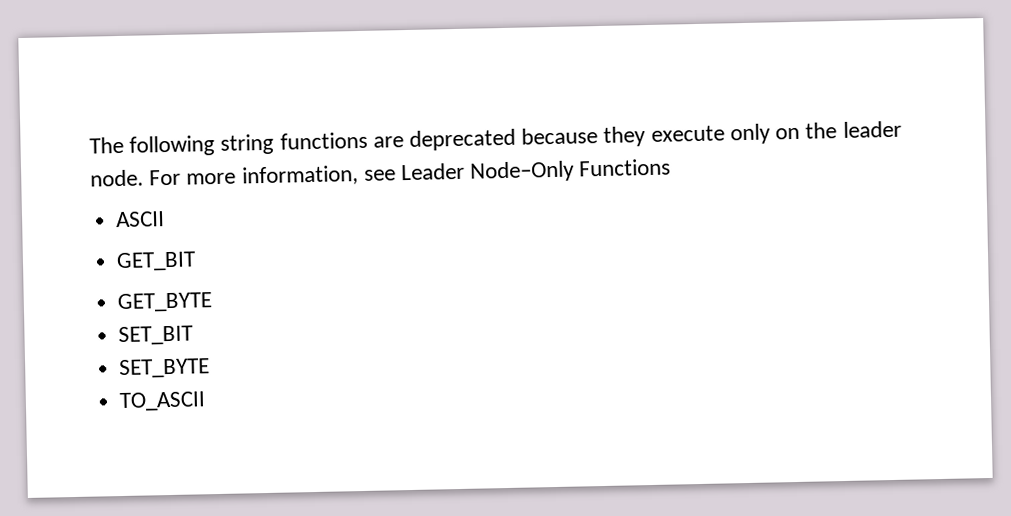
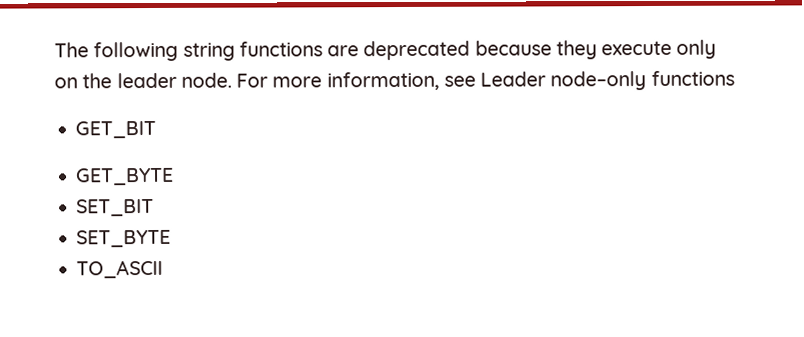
[470,158,672,183] [115,211,166,228] Node–Only Functions // ASCII -> [550,70,735,91] node–only functions

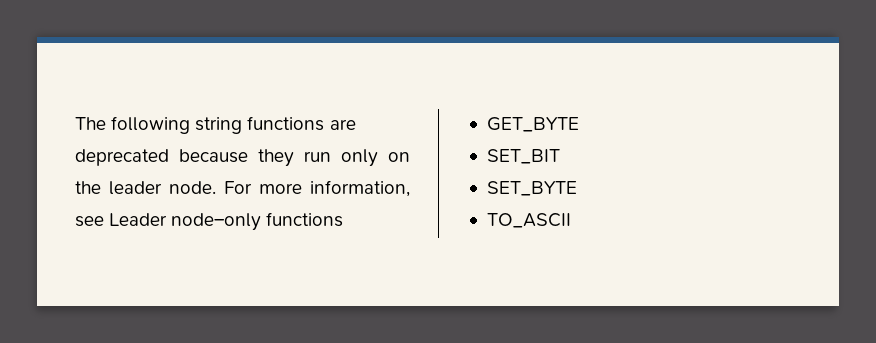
[601,40,673,56] execute -> [304,151,331,162] run
[75,120,157,139] // GET_BIT -> (344, 219) none

